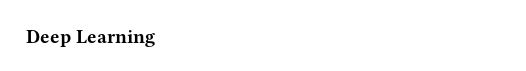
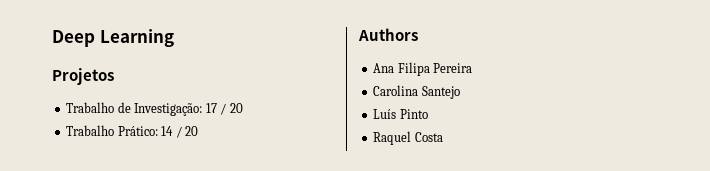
(156, 38) none -> [52,68,114,85] [66,102,243,116] [66,125,199,138] [358,28,418,41] [373,62,473,76] [373,85,460,99] [373,109,428,119] [373,131,443,145] // Projetos // Trabalho de Investigação: 17 / 20 // Trabalho Prático: 14 / 20 // Authors // Ana Filipa Pereira // Carolina Santejo // Luís Pinto // Raquel Costa

